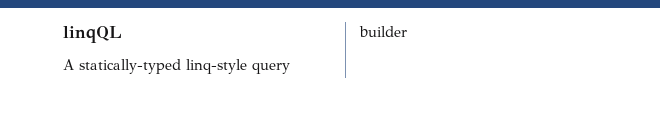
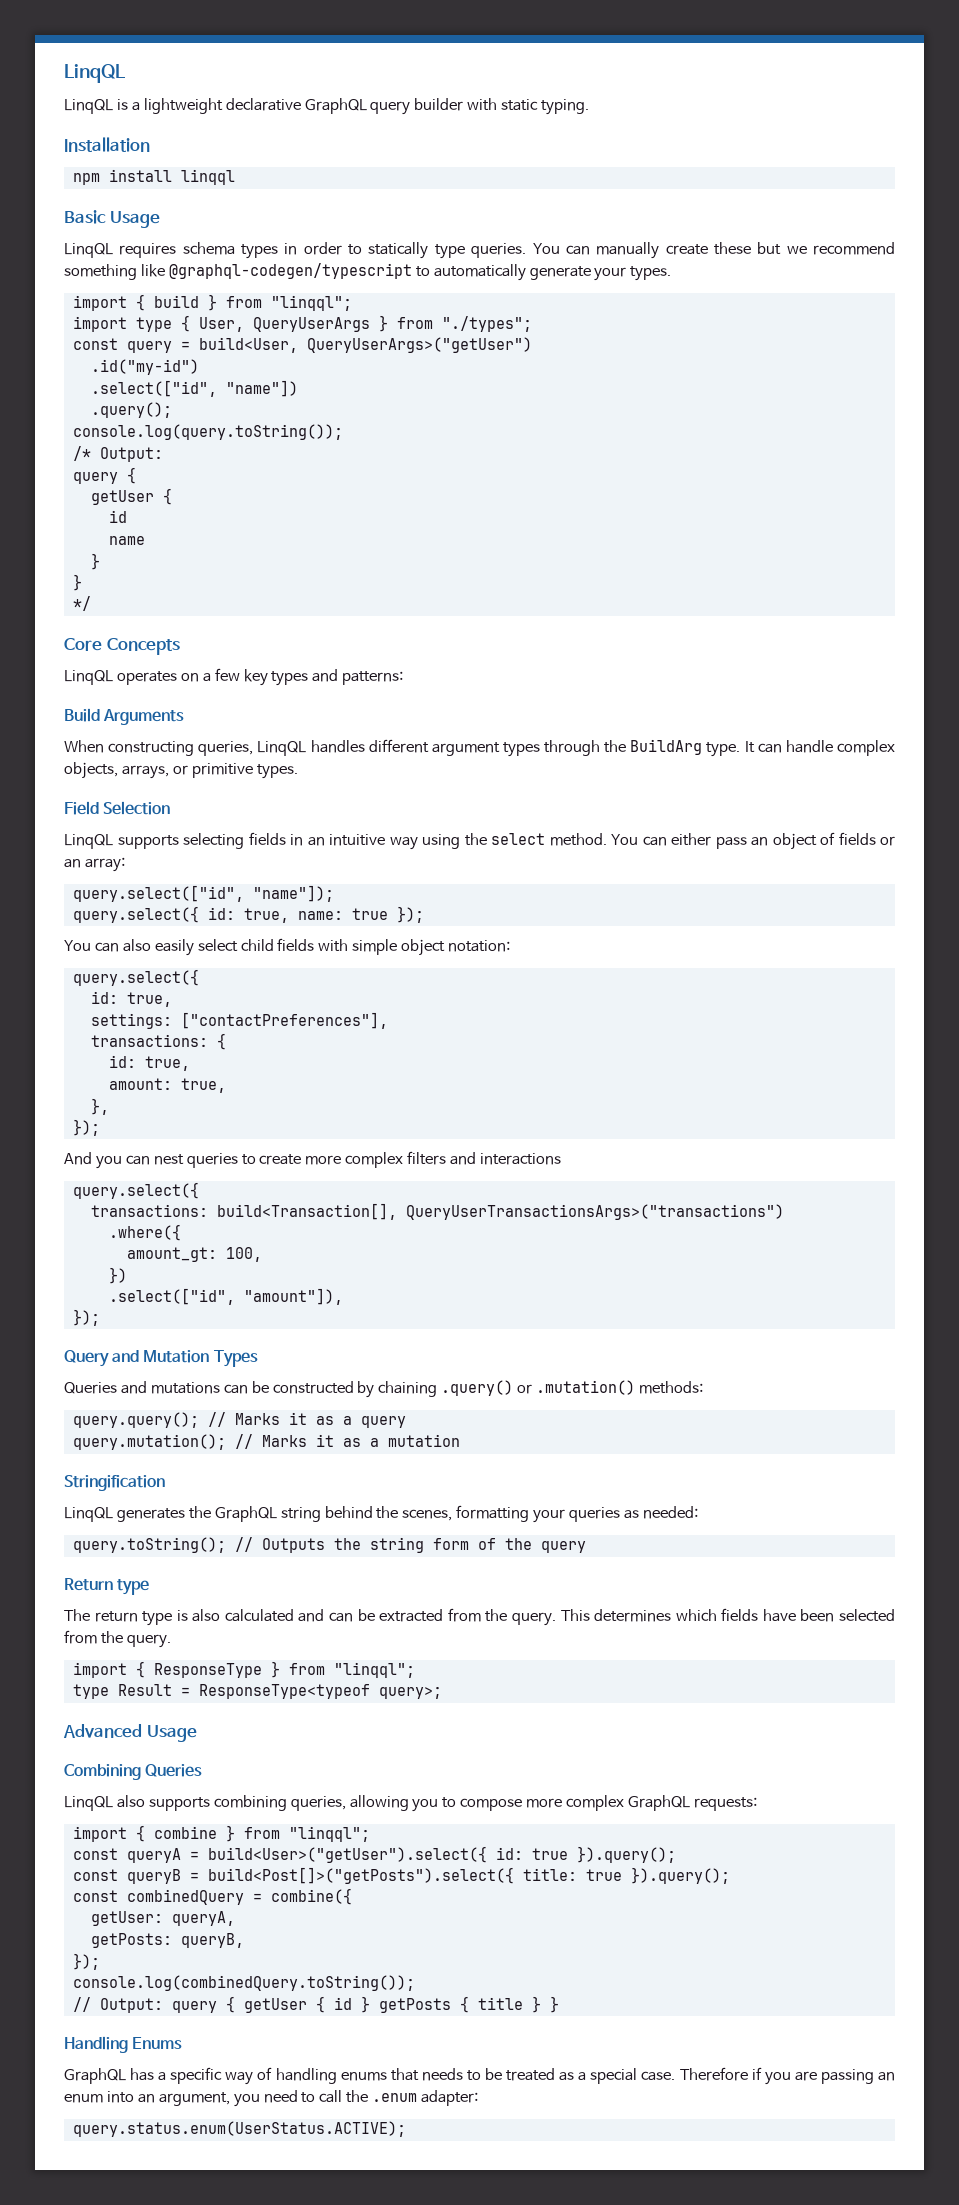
[63,26,122,43] [63,59,290,74] [359,26,407,37] linqQL // A statically-typed linq-style query builder -> [64,64,125,83] [64,98,590,115] [64,137,150,152] [72,169,235,185] [64,210,160,228] [64,242,896,259] [64,263,672,281] [72,294,352,311] [72,315,532,332] [72,337,532,353] [90,359,199,375] [90,380,298,397] [90,402,172,418] [72,424,343,440] [72,446,163,462] [72,467,136,484] [90,488,172,505] [108,510,127,523] [108,536,145,545] [90,553,100,570] [72,574,82,591] [72,596,91,611] [64,638,180,655] [64,668,404,686] [64,708,185,725] [64,739,895,757] [64,762,298,779] [64,801,171,815] [64,832,896,850] [64,857,125,872] [72,885,334,902] [72,906,424,923] [64,938,511,956] [72,969,199,986] [90,991,172,1007] [90,1012,388,1029] [90,1033,226,1050] [108,1055,190,1071] [108,1078,226,1093] [90,1098,109,1115] [72,1119,100,1136] [64,1151,562,1169] [72,1182,199,1199] [90,1203,784,1220] [108,1224,181,1241] [126,1247,262,1262] [108,1267,127,1284] [108,1288,343,1305] [72,1309,100,1326] [64,1350,258,1367] [64,1380,704,1398] [72,1412,406,1428] [72,1434,460,1450] [64,1475,165,1491] [64,1505,698,1523] [72,1537,586,1553] [64,1578,150,1595] [64,1608,895,1626] [64,1630,171,1648] [72,1661,415,1678] [72,1684,442,1699] [63,1724,197,1742] [64,1764,203,1780] [64,1795,757,1812] [72,1825,370,1842] [72,1846,676,1863] [72,1867,730,1884] [72,1888,352,1905] [90,1911,235,1926] [90,1933,244,1948] [72,1953,100,1970] [72,1975,415,1991] [72,1996,559,2013] [64,2036,183,2053] [64,2067,896,2085] [64,2090,479,2107] [72,2121,406,2137] LinqQL // LinqQL is a lightweight declarative GraphQL query builder with static typing. // Installation // npm install linqql // Basic Usage // LinqQL requires schema types in order to statically type queries. You can manually create these but we recommend something like @graphql-codegen/typescript to automatically generate your types. // import { build } from "linqql"; // import type { User, QueryUserArgs } from "./types"; // const query = build<User, QueryUserArgs>("getUser") // .id("my-id") // .select(["id", "name"]) // .query(); // console.log(query.toString()); // /* Output: // query { // getUser { // id // name // } // } // */ // Core Concepts // LinqQL operates on a few key types and patterns: // Build Arguments // When constructing queries, LinqQL handles different argument types through the BuildArg type. It can handle complex objects, arrays, or primitive types. // Field Selection // LinqQL supports selecting fields in an intuitive way using the select method. You can either pass an object of fields or an array: // query.select(["id", "name"]); // query.select({ id: true, name: true }); // You can also easily select child fields with simple object notation: // query.select({ // id: true, // settings: ["contactPreferences"], // transactions: { // id: true, // amount: true, // }, // }); // And you can nest queries to create more complex filters and interactions // query.select({ // transactions: build<Transaction[], QueryUserTransactionsArgs>("transactions") // .where({ // amount_gt: 100, // }) // .select(["id", "amount"]), // }); // Query and Mutation Types // Queries and mutations can be constructed by chaining .query() or .mutation() methods: // query.query(); // Marks it as a query // query.mutation(); // Marks it as a mutation // Stringification // LinqQL generates the GraphQL string behind the scenes, formatting your queries as needed: // query.toString(); // Outputs the string form of the query // Return type // The return type is also calculated and can be extracted from the query. This determines which fields have been selected from the query. // import { ResponseType } from "linqql"; // type Result = ResponseType<typeof query>; // Advanced Usage // Combining Queries // LinqQL also supports combining queries, allowing you to compose more complex GraphQL requests: // import { combine } from "linqql"; // const queryA = build<User>("getUser").select({ id: true }).query(); // const queryB = build<Post[]>("getPosts").select({ title: true }).query(); // const combinedQuery = combine({ // getUser: queryA, // getPosts: queryB, // }); // console.log(combinedQuery.toString()); // // Output: query { getUser { id } getPosts { title } } // Handling Enums // GraphQL has a specific way of handling enums that needs to be treated as a special case. Therefore if you are passing an enum into an argument, you need to call the .enum adapter: // query.status.enum(UserStatus.ACTIVE);

